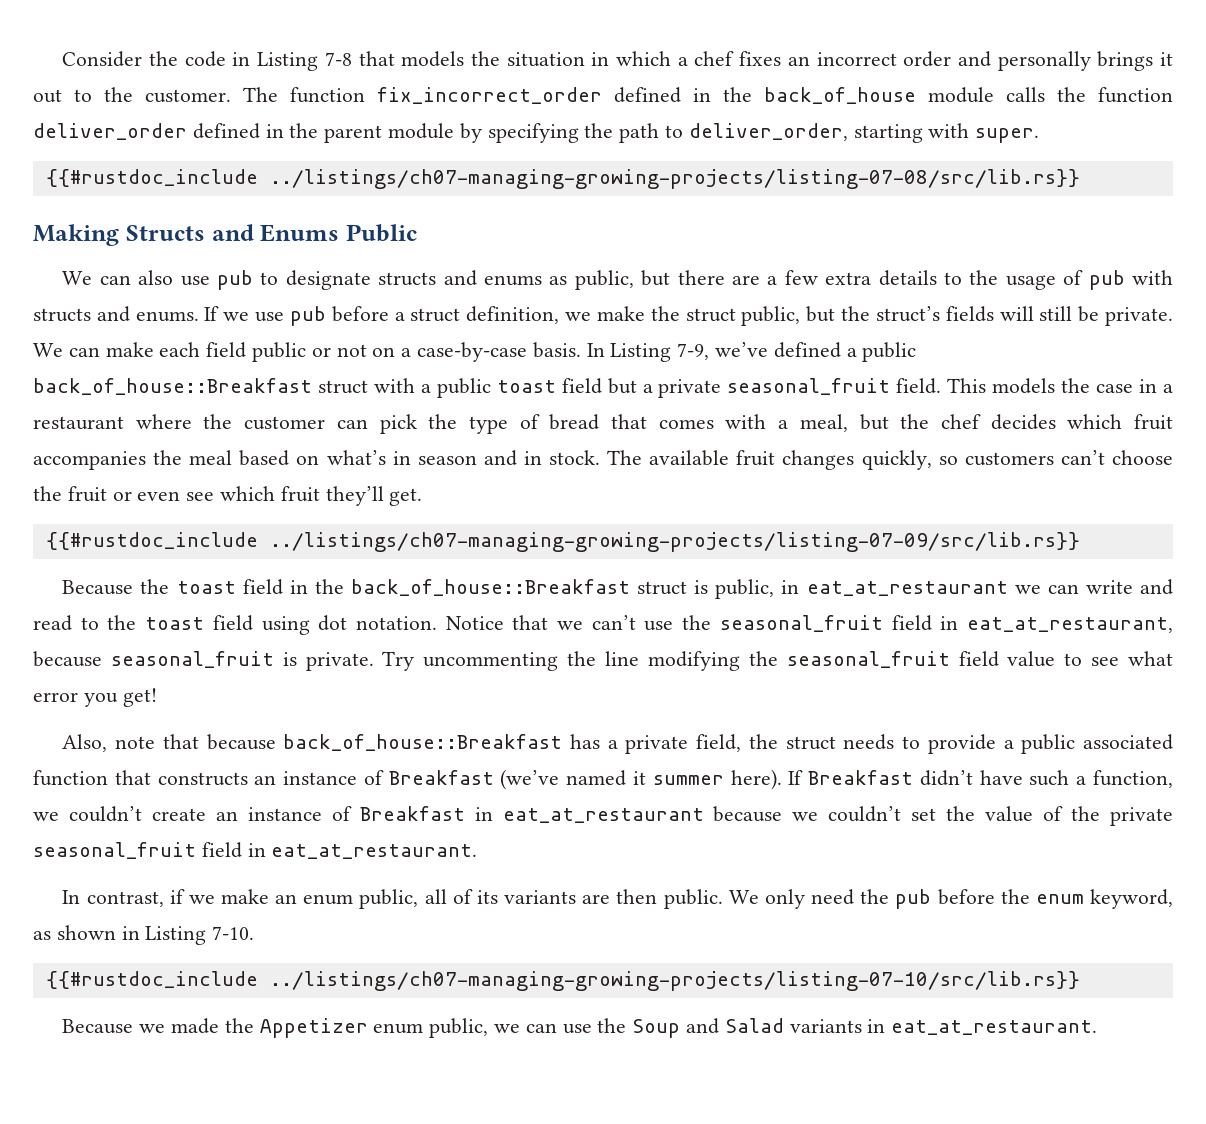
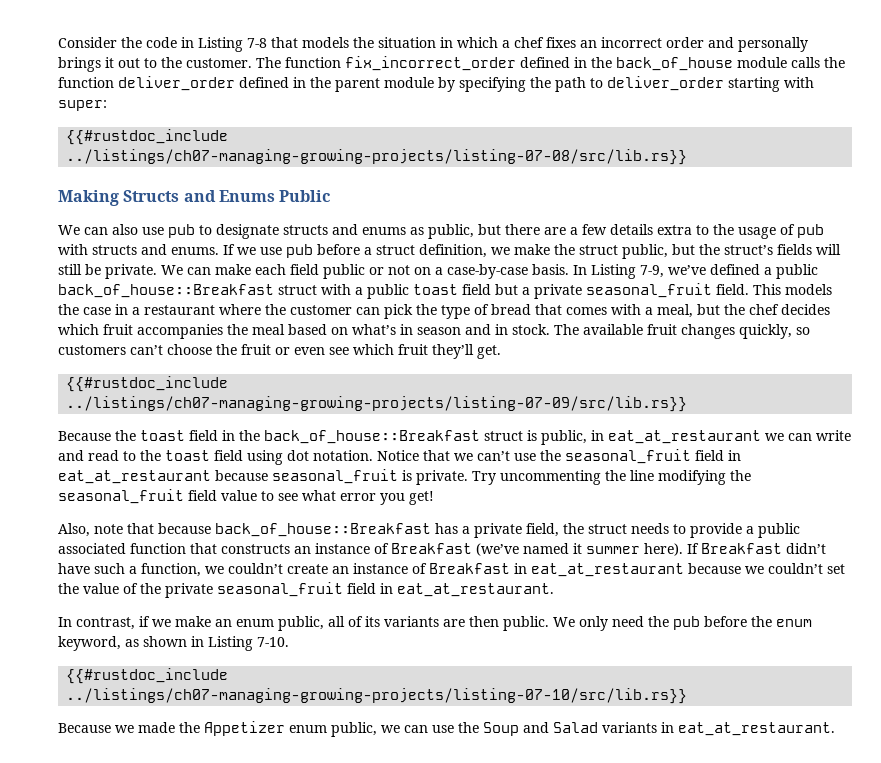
[688,123,848,141] deliver_order, -> [607,76,724,91] deliver_order
[975,128,1040,143] super. -> [58,100,107,111] super:
[825,270,937,286] extra details -> [610,224,692,235] details extra
[967,617,1174,633] eat_at_restaurant, -> [58,470,211,484] eat_at_restaurant

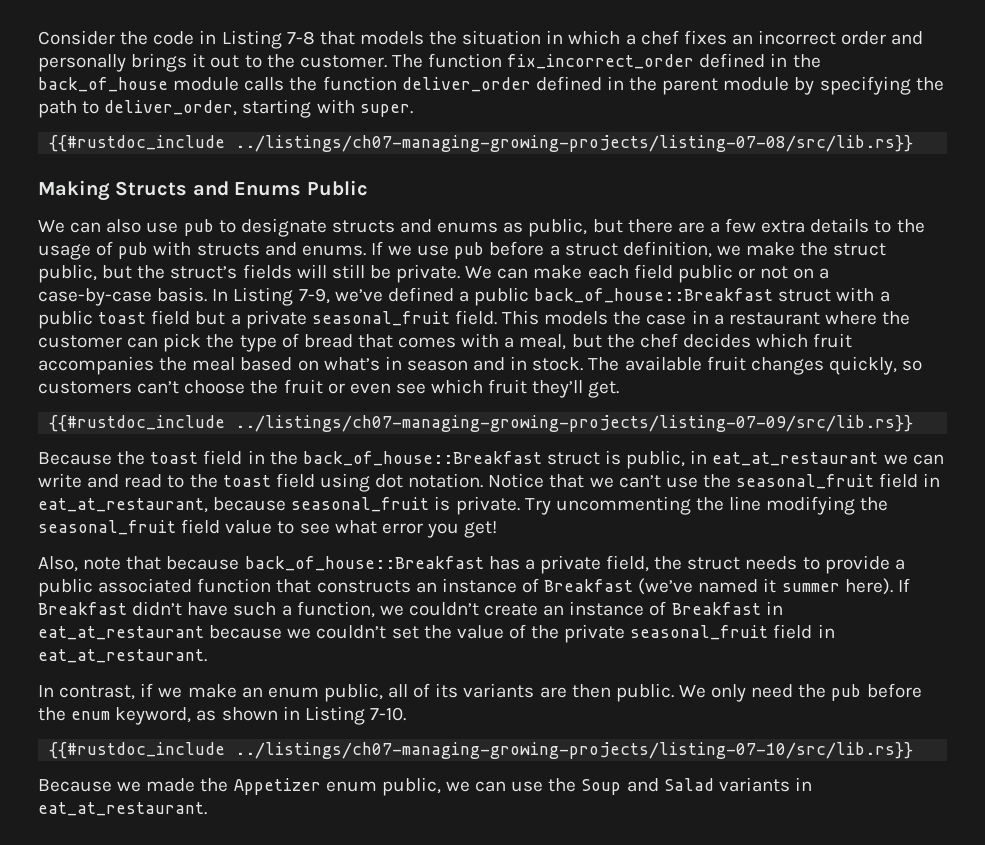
[607,76,724,91] deliver_order -> [104,100,238,116] deliver_order,
[58,100,107,111] super: -> [359,104,413,117] super.
[610,224,692,235] details extra -> [761,218,870,233] extra details
[58,470,211,484] eat_at_restaurant -> [38,498,208,513] eat_at_restaurant,

